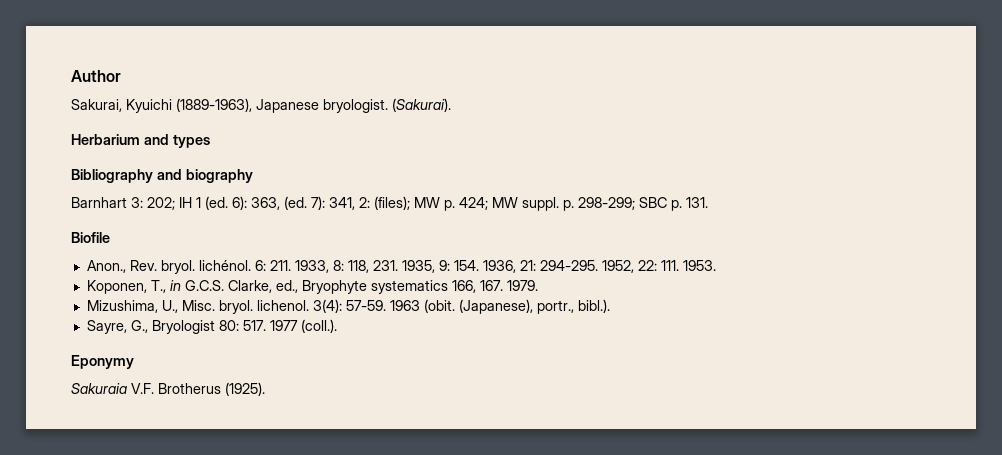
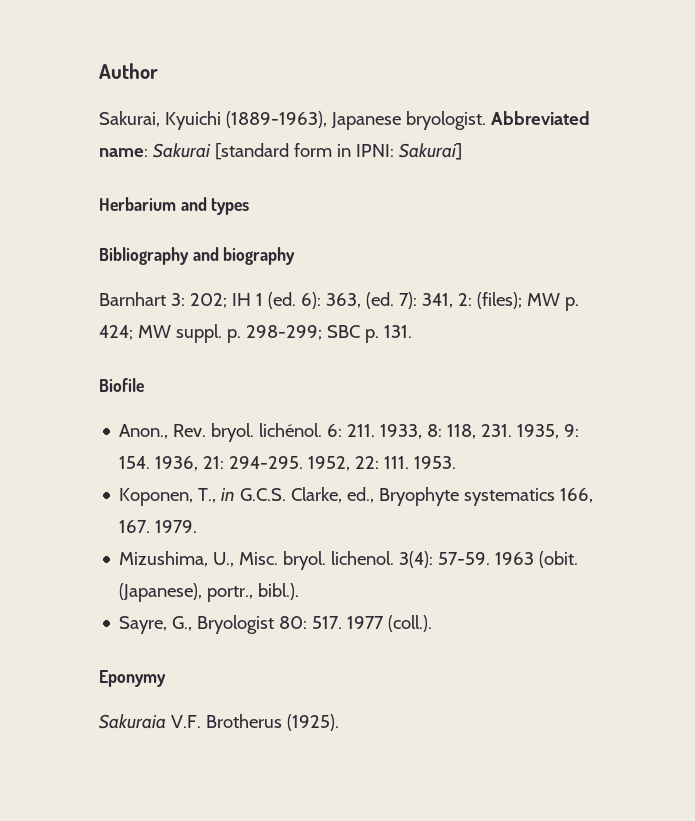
[392,98,451,112] (Sakurai). -> [490,111,590,125] [99,143,462,160] Abbreviated name: Sakurai [standard form in IPNI: Sakurai]

